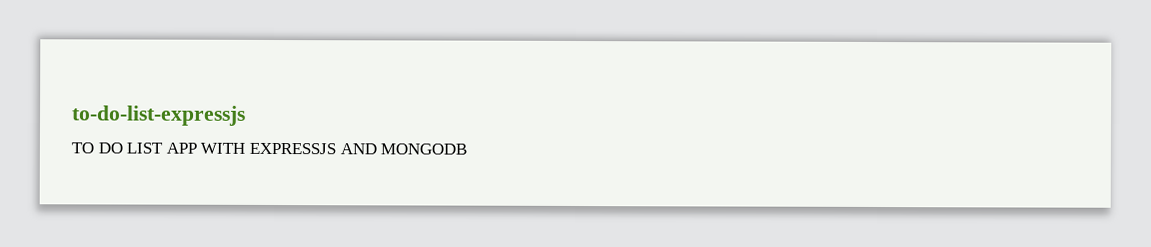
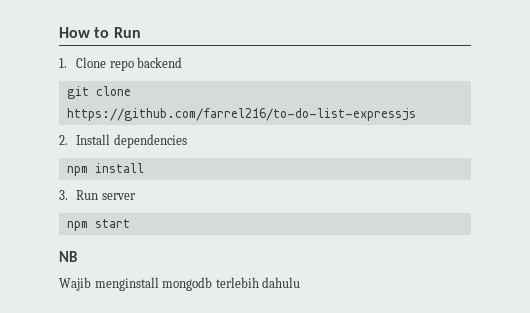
[71,105,246,126] [71,142,468,155] to-do-list-expressjs // TO DO LIST APP WITH EXPRESSJS AND MONGODB -> [59,27,141,38] [59,57,183,71] [66,86,131,99] [66,108,416,121] [59,134,187,148] [66,163,144,176] [59,190,136,200] [66,219,130,231] [59,251,77,262] [59,277,301,291] How to Run // 1. Clone repo backend // git clone https://github.com/farrel216/to-do-list-expressjs // 2. Install dependencies // npm install // 3. Run server // npm start // NB // Wajib menginstall mongodb terlebih dahulu

